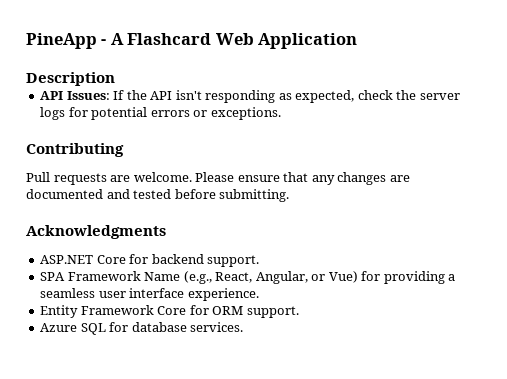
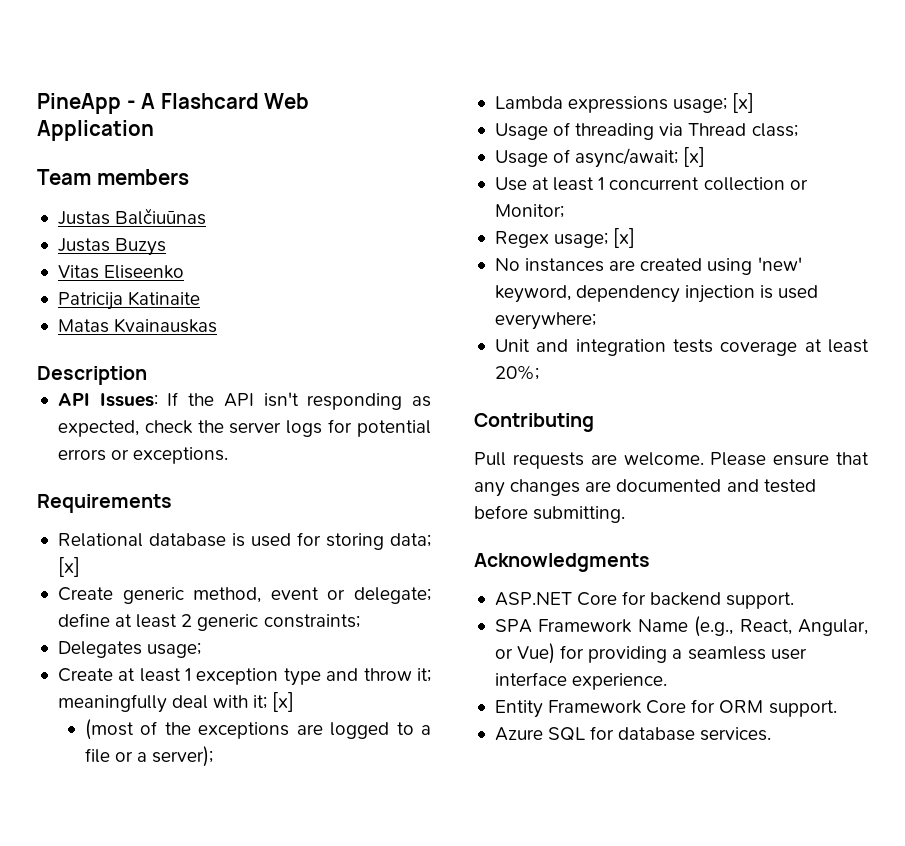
(358, 41) none -> [37,169,189,185] [57,208,207,225] [57,238,167,256] [57,265,185,279] [57,291,201,310] [57,318,218,333] // Team members // Justas Balčiuūnas // Justas Buzys // Vitas Eliseenko // Patricija Katinaite // Matas Kvainauskas
(281, 113) none -> [37,494,172,513] [57,532,431,550] [57,557,80,577] [57,587,431,604] [57,613,360,631] [57,641,202,658] [57,668,431,686] [57,692,295,713] [85,719,431,740] [85,746,214,767] [494,93,755,113] [494,122,798,140] [494,147,706,168] [494,177,808,191] [494,204,564,218] [494,228,636,248] [494,257,802,275] [494,285,819,303] [494,312,596,330] [494,339,870,356] [494,365,539,380] // Requirements // Relational database is used for storing data; [x] // Create generic method, event or delegate; define at least 2 generic constraints; // Delegates usage; // Create at least 1 exception type and throw it; meaningfully deal with it; [x] // (most of the exceptions are logged to a file or a server); // Lambda expressions usage; [x] // Usage of threading via Thread class; // Usage of async/await; [x] // Use at least 1 concurrent collection or Monitor; // Regex usage; [x] // No instances are created using 'new' keyword, dependency injection is used everywhere; // Unit and integration tests coverage at least 20%;

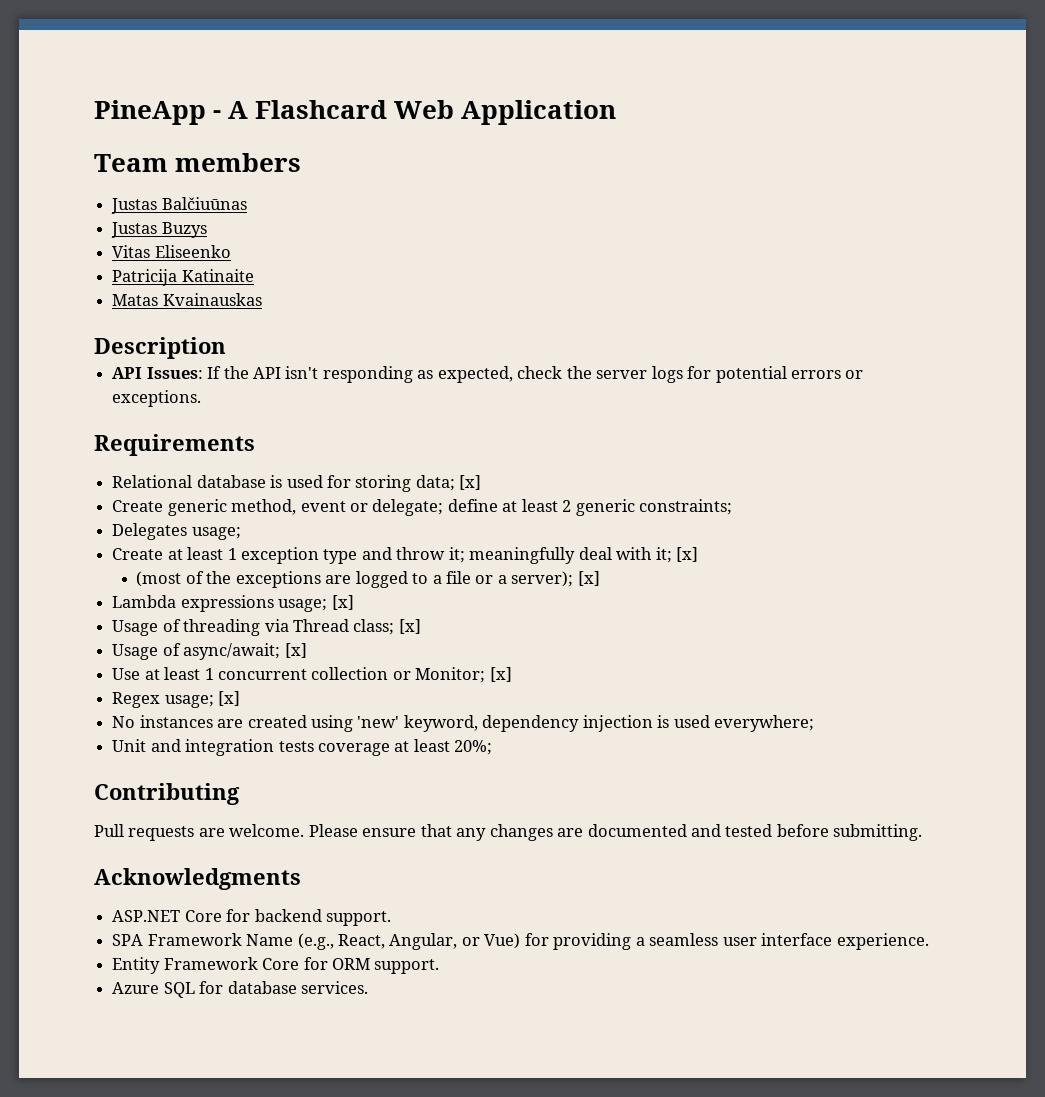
(214, 756) none -> [577,571,600,586] [x]
(798, 130) none -> [398,619,421,634] [x]
(564, 211) none -> [489,667,512,682] [x]

